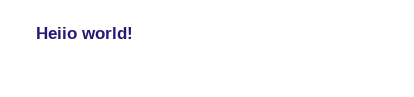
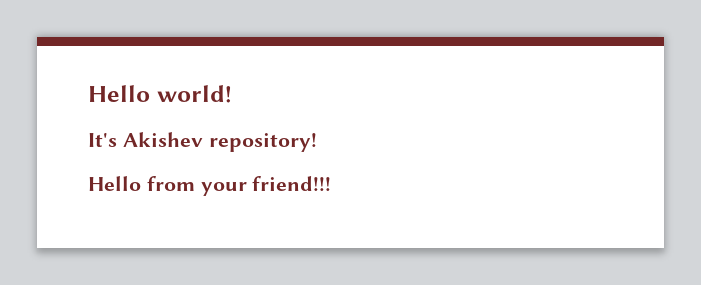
[36,27,77,39] Heiio -> [88,85,150,102] Hello
(133, 33) none -> [88,132,317,152] [88,176,332,196] // It's Akishev repository! // Hello from your friend!!!

